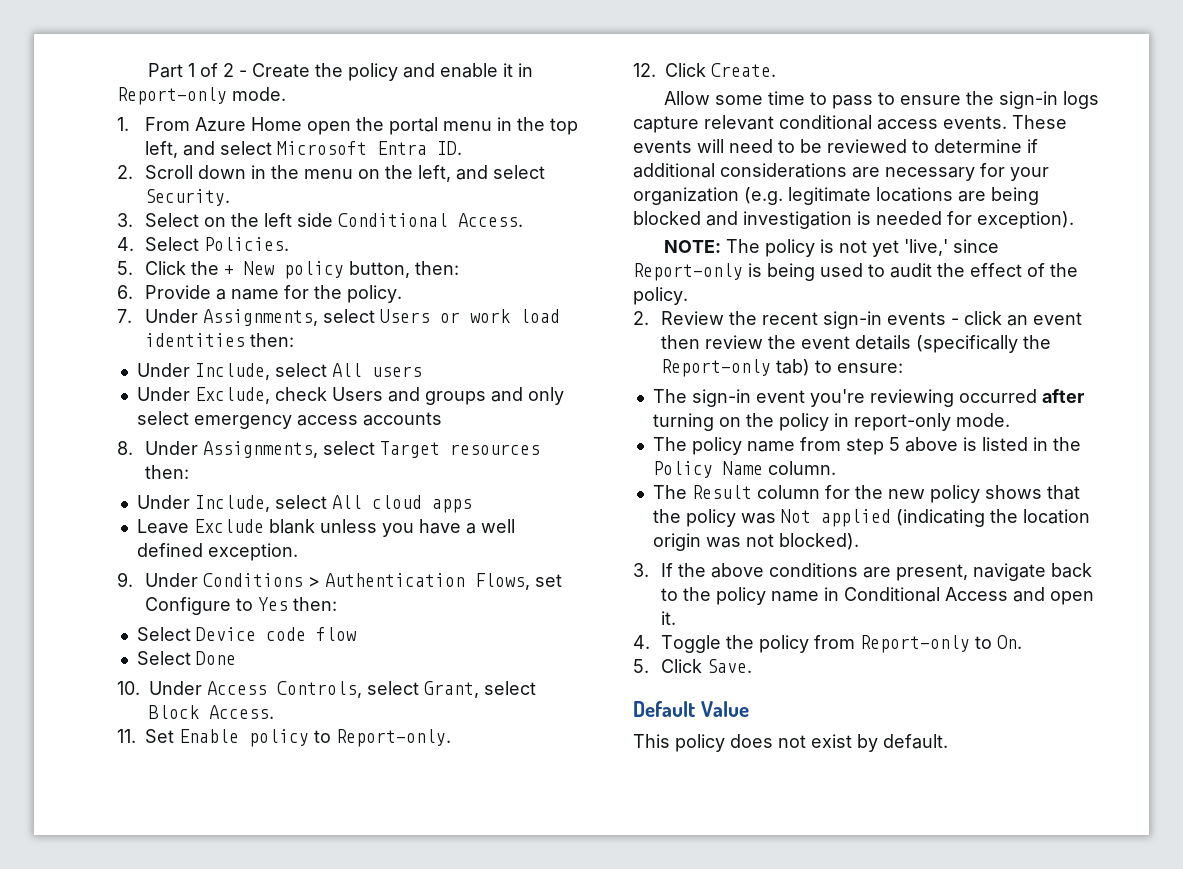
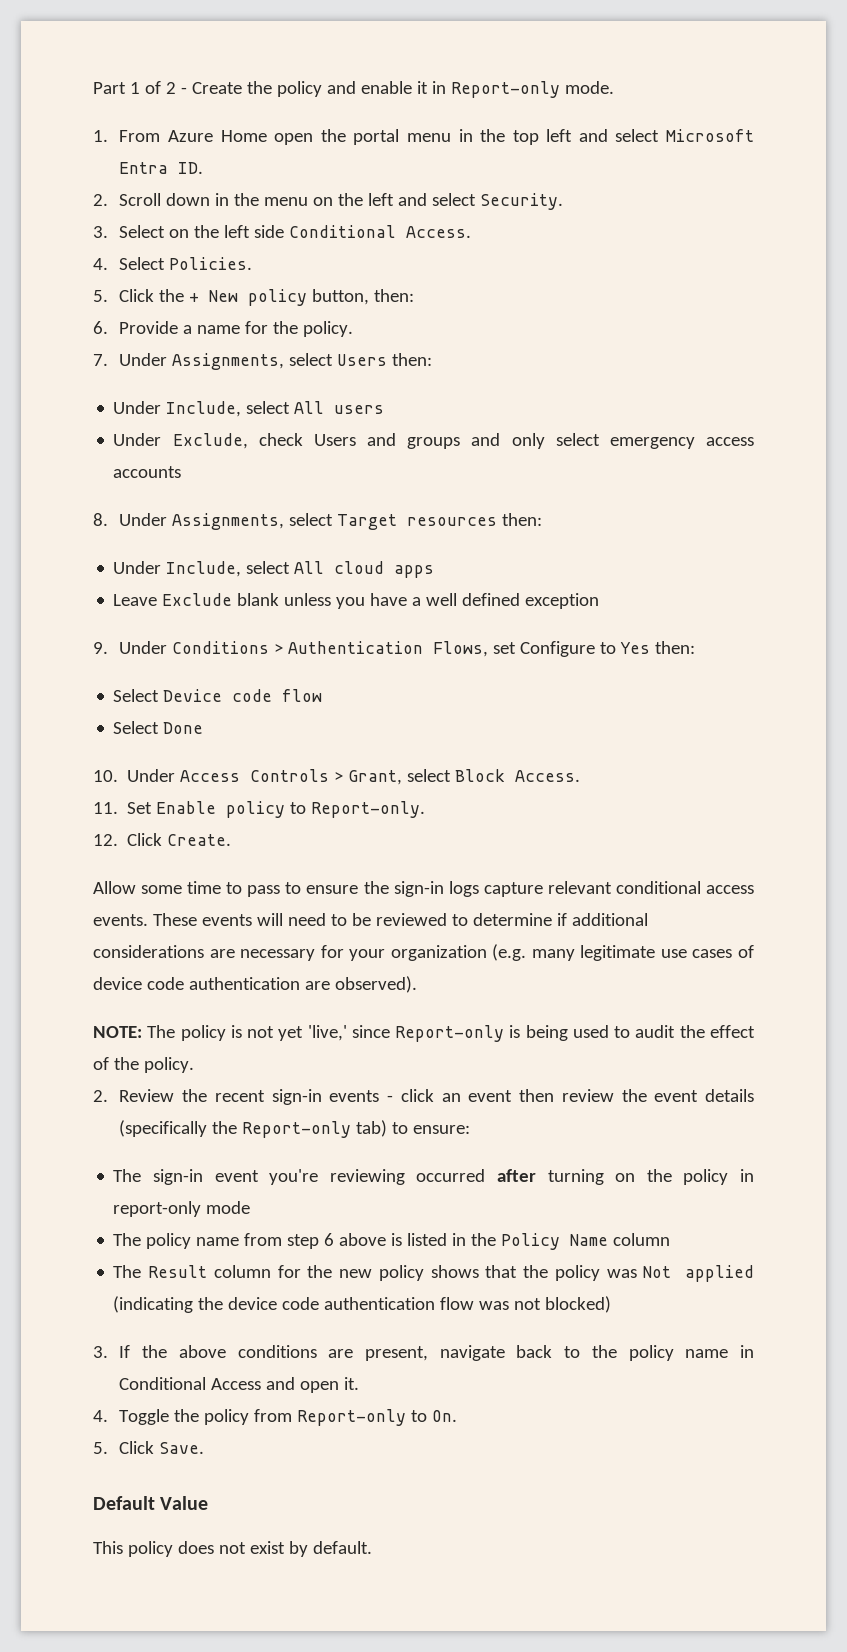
[144,141,178,158] left, -> [546,129,573,142] left
[417,165,451,182] left, -> [368,193,395,206] left
[439,309,560,323] [144,333,245,347] or work load identities -> (388, 360) none
[207,543,298,561] exception. -> [525,593,600,609] exception
[277,681,419,698] Controls, select -> [250,769,344,782] Controls >
[788,187,1039,205] [633,211,1074,229] legitimate locations are being blocked and investigation is needed for exception). -> [531,945,754,961] [93,976,417,993] many legitimate use cases of device code authentication are observed).
[955,413,1010,427] mode. -> [206,1201,251,1214] mode
[888,437,900,451] 5 -> [324,1233,335,1246] 6
[767,461,836,475] column. -> [613,1233,671,1246] column
[1022,509,1090,524] [652,533,701,551] location origin -> [228,1297,475,1310] device code authentication flow
[778,533,859,550] blocked). -> [545,1296,612,1313] blocked)

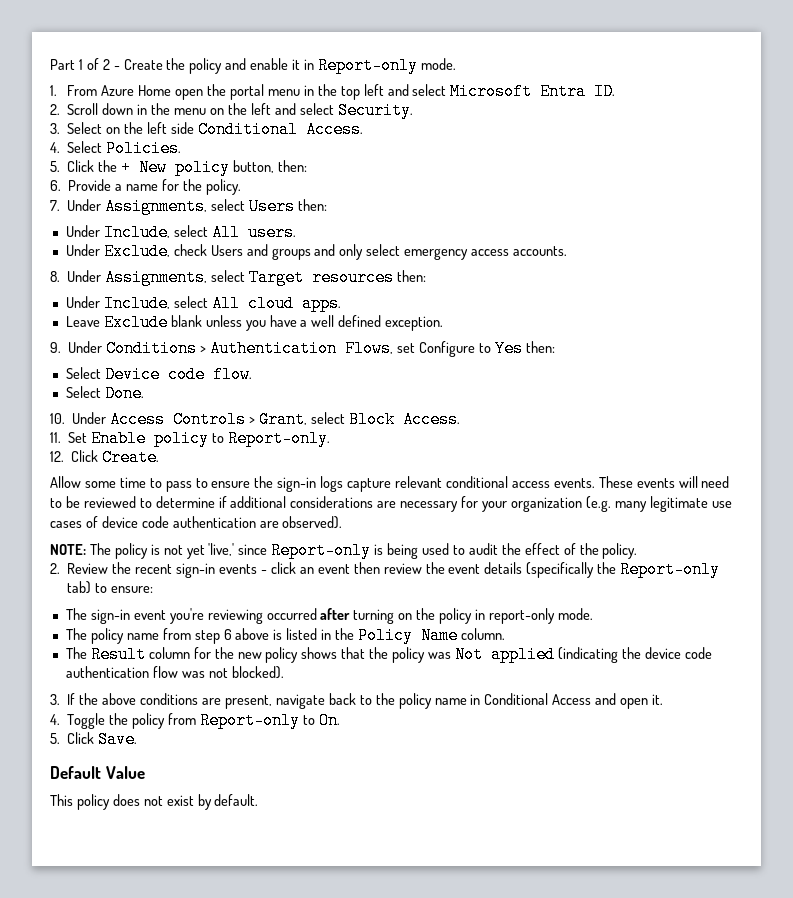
[334,405,385,414] users -> [247,224,296,241] users.
[113,466,182,478] accounts -> [513,246,568,256] accounts.
[394,565,435,578] apps -> [301,295,341,312] apps.
[525,593,600,609] exception -> [385,316,444,331] exception.
[282,689,323,702] [113,721,204,734] flow // Select Done -> [212,366,252,383] [65,385,144,402] flow. // Select Done.
[206,1201,251,1214] mode -> [557,608,593,620] mode.
[613,1233,671,1246] column -> [460,628,505,640] column.
[545,1296,612,1313] blocked) -> [231,666,284,679] blocked).

